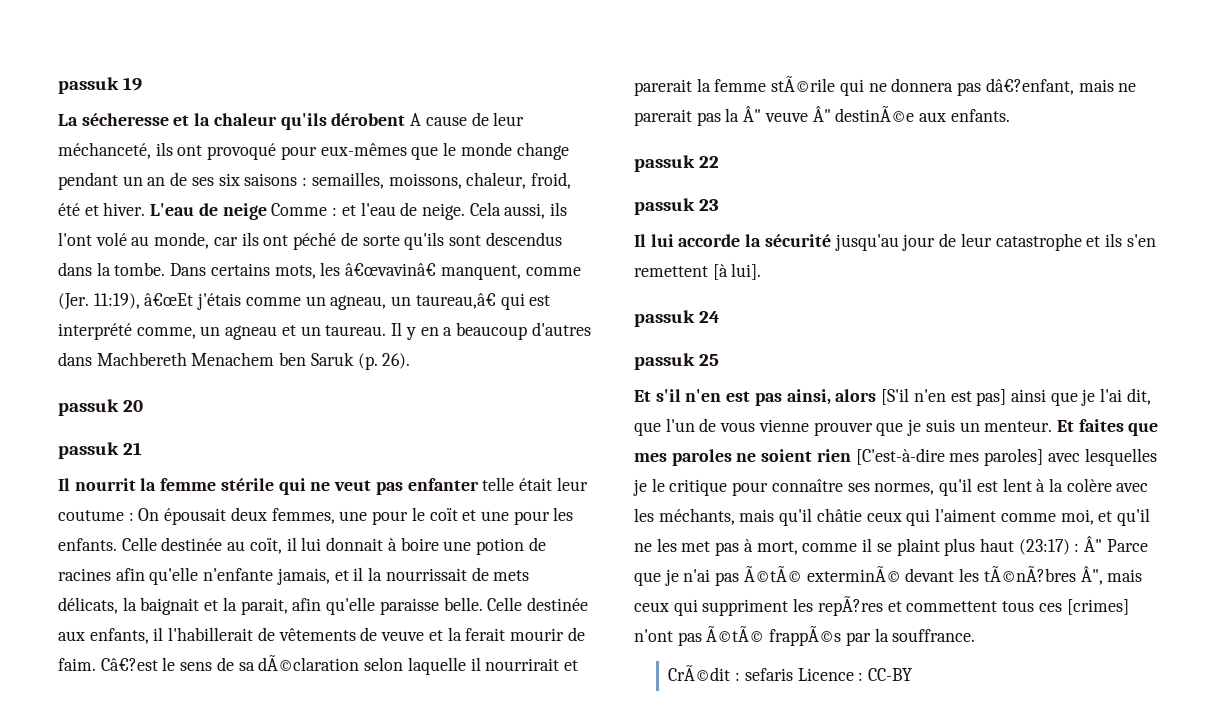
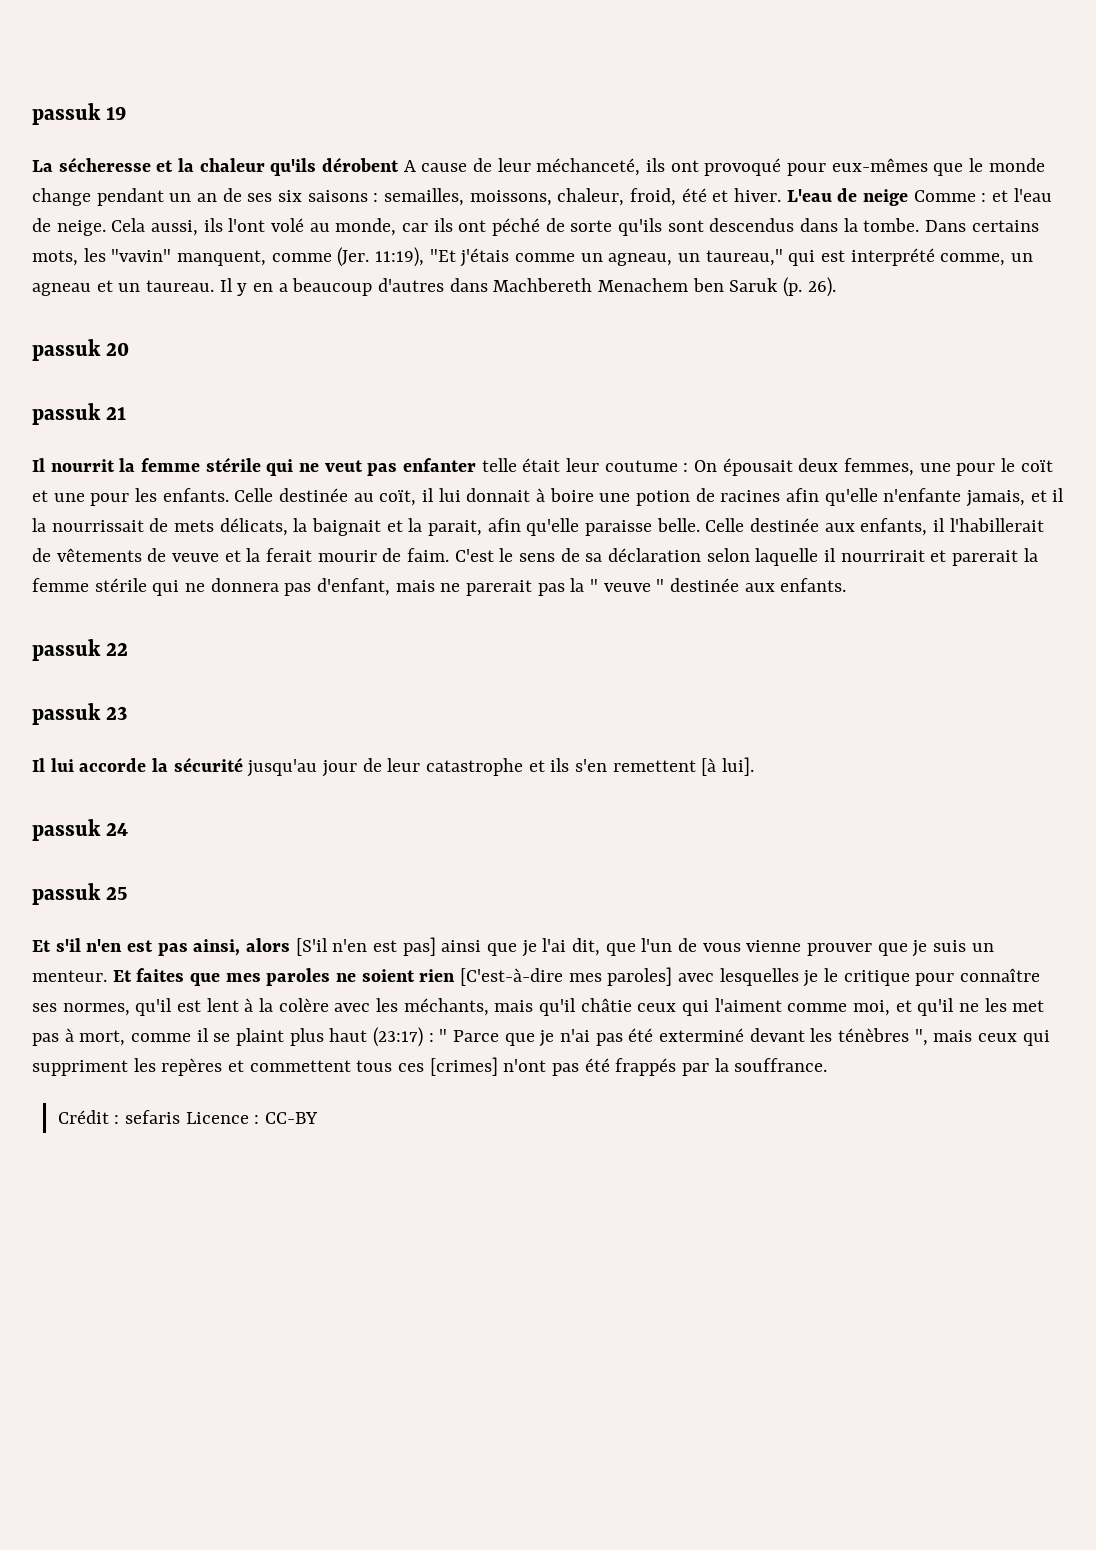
[345,263,437,276] â€œvavinâ€ -> [111,249,172,262] "vavin"
[144,293,194,306] â€œEt -> [429,249,456,262] "Et
[415,293,496,309] taureau,â€ -> [705,249,783,266] taureau,"
[100,658,158,671] Câ€?est -> [454,549,494,562] C'est
[258,655,360,671] dÃ©claration -> [608,548,702,562] déclaration
[771,76,836,92] stÃ©rile -> [94,578,147,592] stérile
[985,78,1074,95] dâ€?enfant, -> [317,578,391,596] d'enfant,
[743,106,915,122] Â" veuve Â" destinÃ©e -> [590,578,740,592] " veuve " destinée
[1084,536,1103,552] Â" -> [439,1029,448,1042] "
[743,566,1103,585] Ã©tÃ© exterminÃ© devant les tÃ©nÃ?bres Â", -> [628,1028,928,1046] été exterminé devant les ténèbres ",
[817,596,883,616] repÃ?res -> [161,1058,223,1076] repères
[706,626,842,646] Ã©tÃ© frappÃ©s -> [584,1058,677,1076] été frappés
[668,665,731,681] CrÃ©dit -> [57,1110,109,1124] Crédit

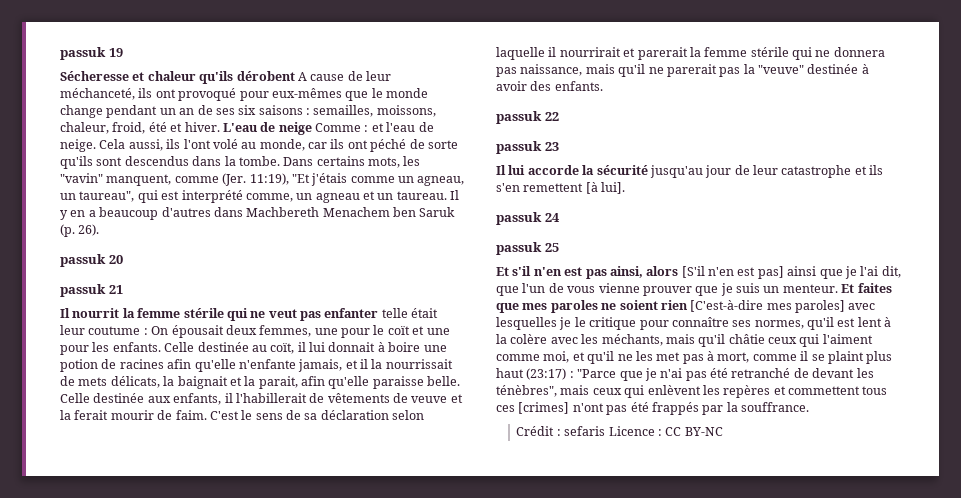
[32,157,195,172] La sécheresse et la -> [60,71,145,81] Sécheresse et
[705,249,783,266] taureau," -> [79,191,135,202] taureau",
[317,578,435,596] d'enfant, mais -> [520,64,646,77] naissance, mais qu'il
[590,578,775,592] " veuve " destinée aux -> [758,64,869,74] [496,81,552,91] "veuve" destinée à avoir des
[439,1029,500,1042] " Parce -> [577,369,617,378] "Parce
[659,1028,928,1046] exterminé devant les ténèbres ", -> [731,368,874,378] [496,385,557,397] retranché de devant les ténèbres",
[32,1060,128,1076] suppriment -> [647,385,701,395] enlèvent
[264,1112,318,1124] CC-BY -> [665,427,723,436] CC BY-NC

